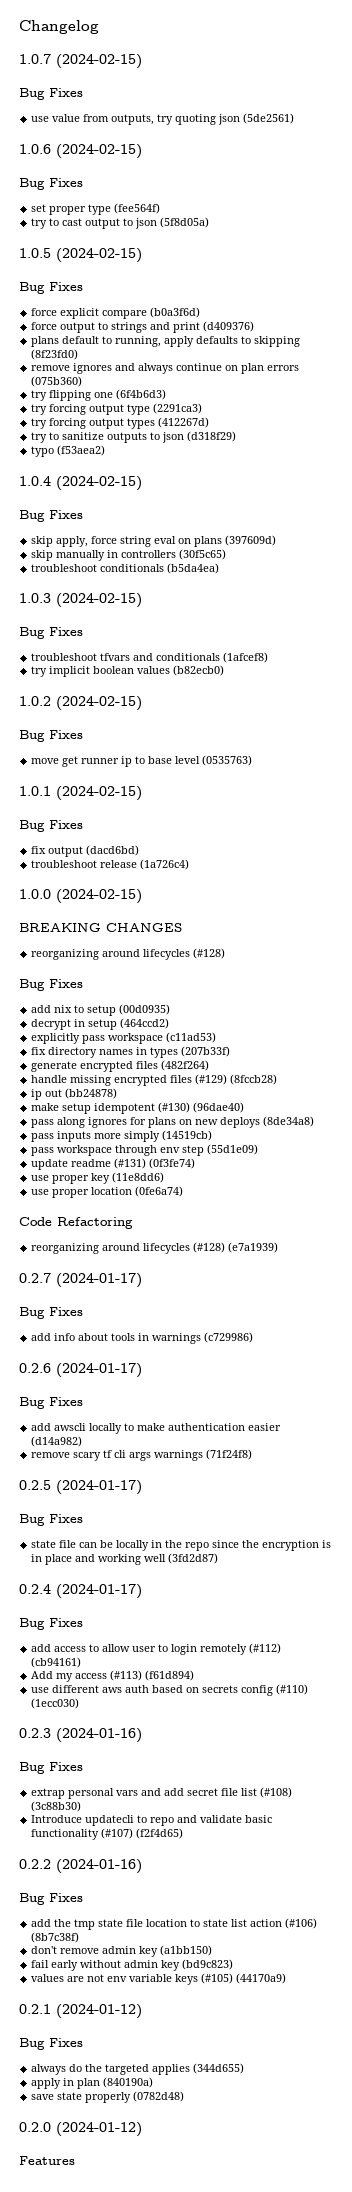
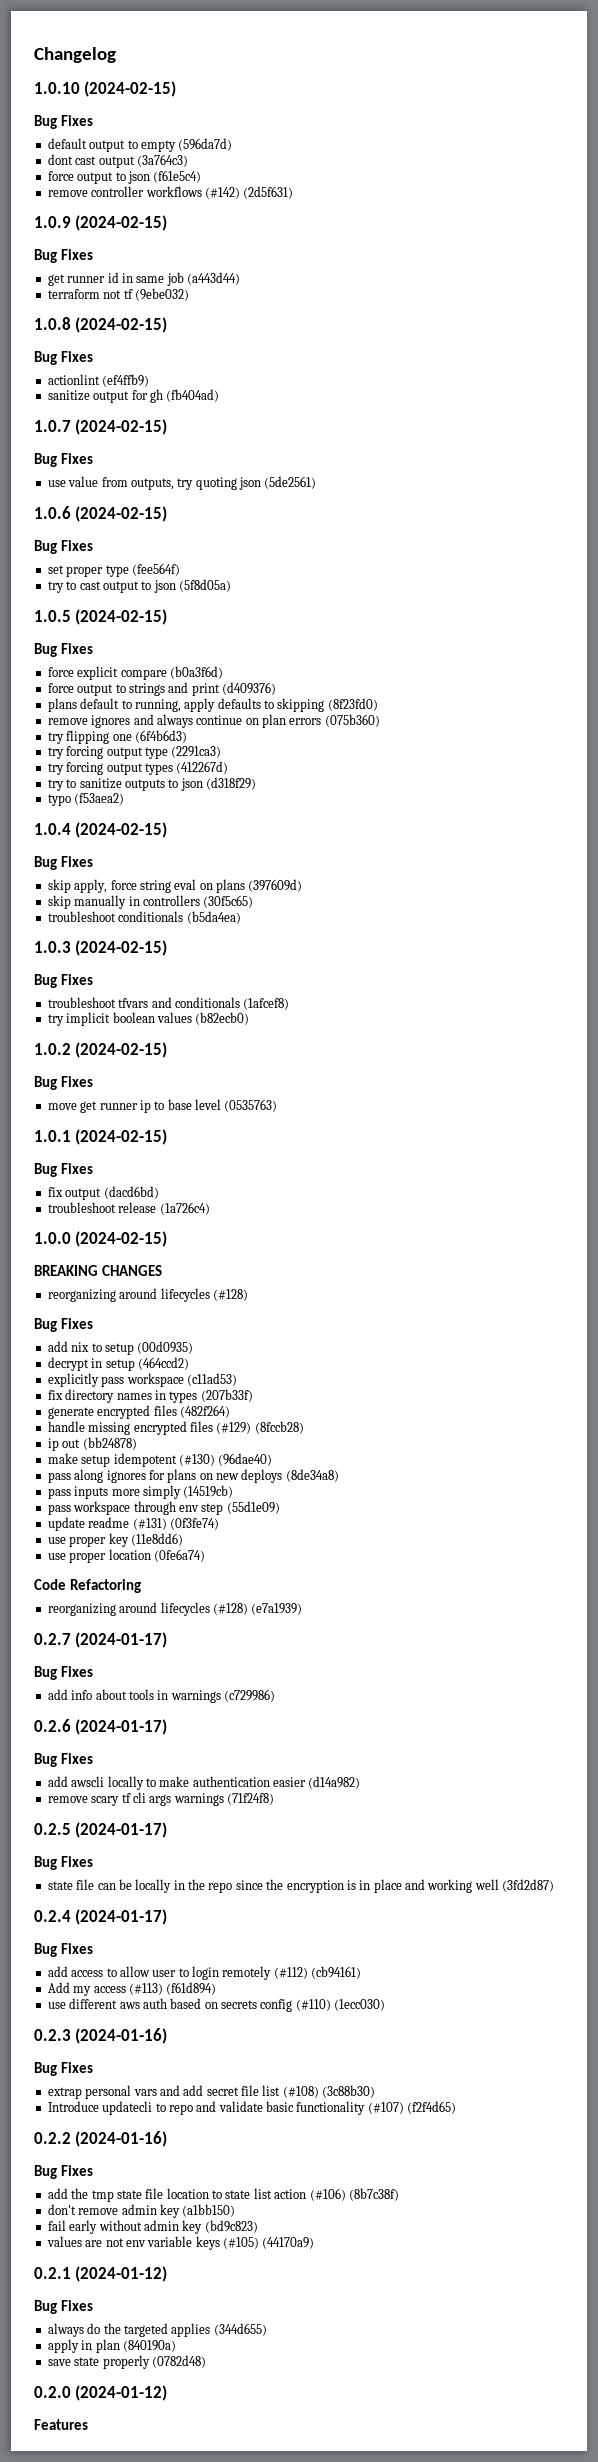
(99, 27) none -> [34,81,177,97] [34,115,93,129] [47,138,233,152] [47,154,188,168] [47,170,202,184] [47,186,294,199] [34,215,168,231] [34,249,93,263] [47,272,240,286] [47,288,189,301] [34,317,168,333] [34,351,93,365] [47,374,150,387] [47,389,220,403] // 1.0.10 (2024-02-15) // Bug Fixes // default output to empty (596da7d) // dont cast output (3a764c3) // force output to json (f61e5c4) // remove controller workflows (#142) (2d5f631) // 1.0.9 (2024-02-15) // Bug Fixes // get runner id in same job (a443d44) // terraform not tf (9ebe032) // 1.0.8 (2024-02-15) // Bug Fixes // actionlint (ef4ffb9) // sanitize output for gh (fb404ad)

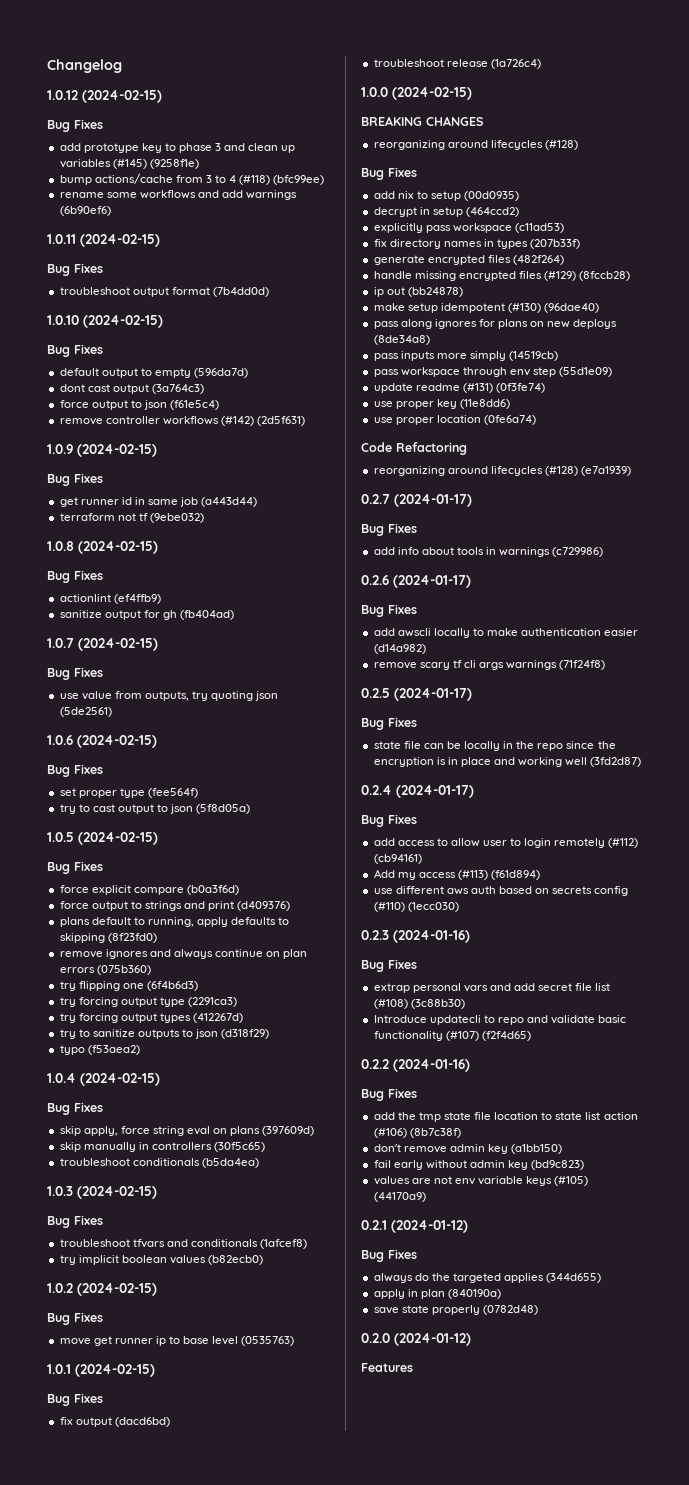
(116, 55) none -> [47,90,162,103] [47,119,103,132] [59,143,296,153] [59,159,199,169] [59,173,325,185] [59,190,298,200] [59,206,111,216] [47,234,160,247] [47,263,103,276] [59,287,269,297] // 1.0.12 (2024-02-15) // Bug Fixes // add prototype key to phase 3 and clean up variables (#145) (9258f1e) // bump actions/cache from 3 to 4 (#118) (bfc99ee) // rename some workflows and add warnings (6b90ef6) // 1.0.11 (2024-02-15) // Bug Fixes // troubleshoot output format (7b4dd0d)

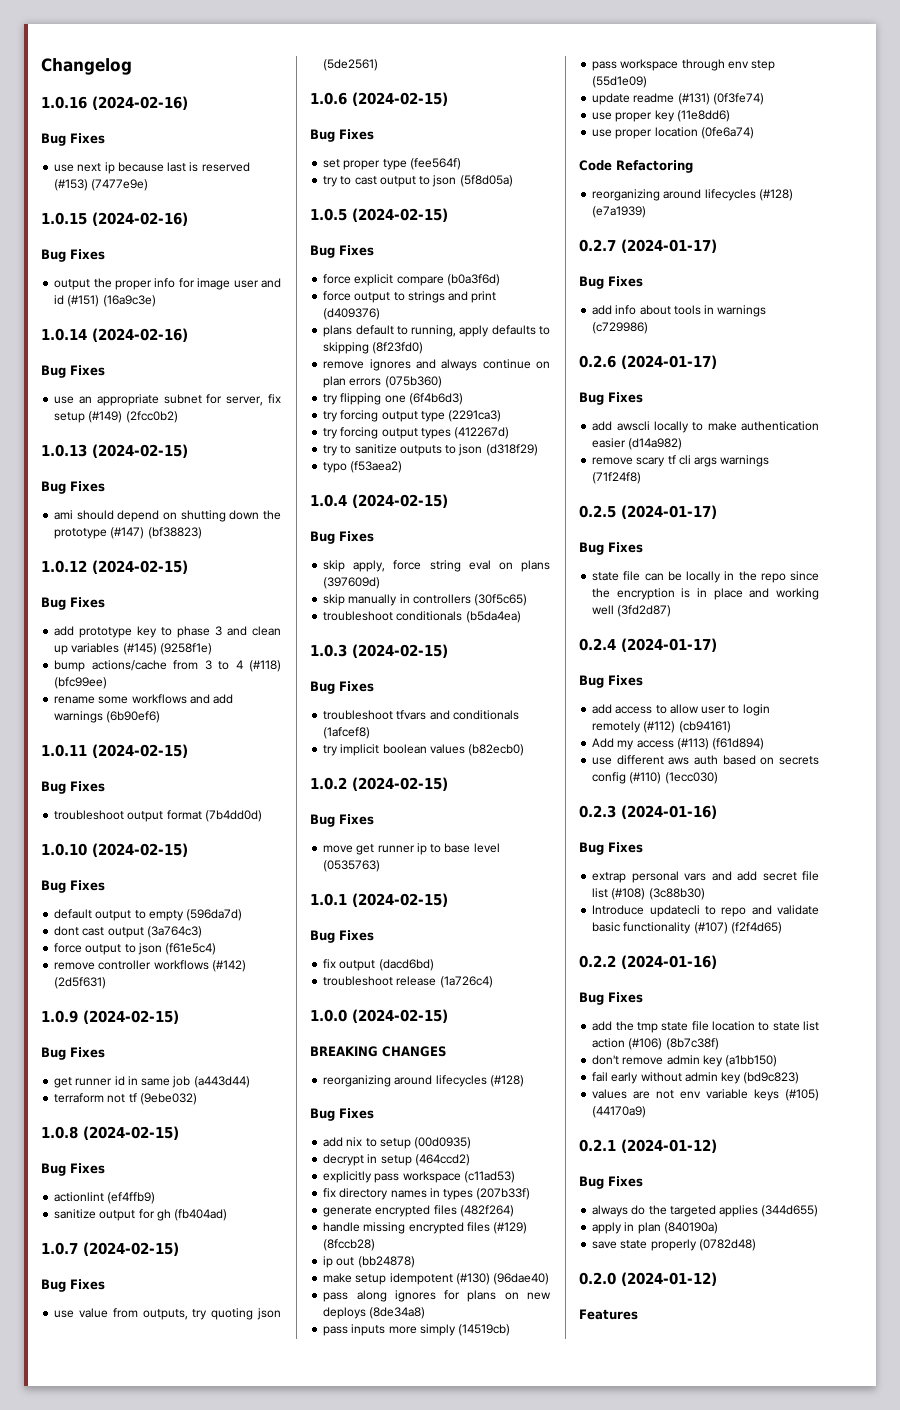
(122, 66) none -> [41,96,188,110] [41,133,105,146] [54,162,250,174] [54,179,149,191] [41,212,188,226] [41,249,105,262] [54,278,281,290] [54,295,156,307] [41,328,188,342] [41,365,105,378] [54,394,282,406] [54,411,178,423] [41,444,188,458] [41,481,105,494] [54,510,281,522] [54,527,202,539] // 1.0.16 (2024-02-16) // Bug Fixes // use next ip because last is reserved (#153) (7477e9e) // 1.0.15 (2024-02-16) // Bug Fixes // output the proper info for image user and id (#151) (16a9c3e) // 1.0.14 (2024-02-16) // Bug Fixes // use an appropriate subnet for server, fix setup (#149) (2fcc0b2) // 1.0.13 (2024-02-15) // Bug Fixes // ami should depend on shutting down the prototype (#147) (bf38823)

